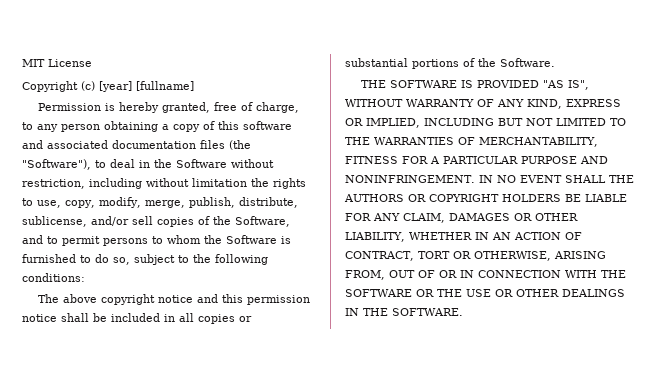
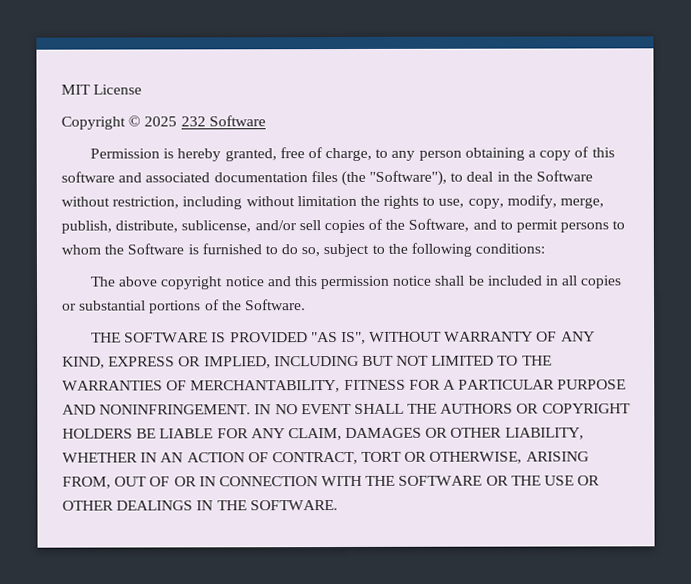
[81,81,194,92] (c) [year] [fullname] -> [128,115,266,127] © 2025 232 Software

